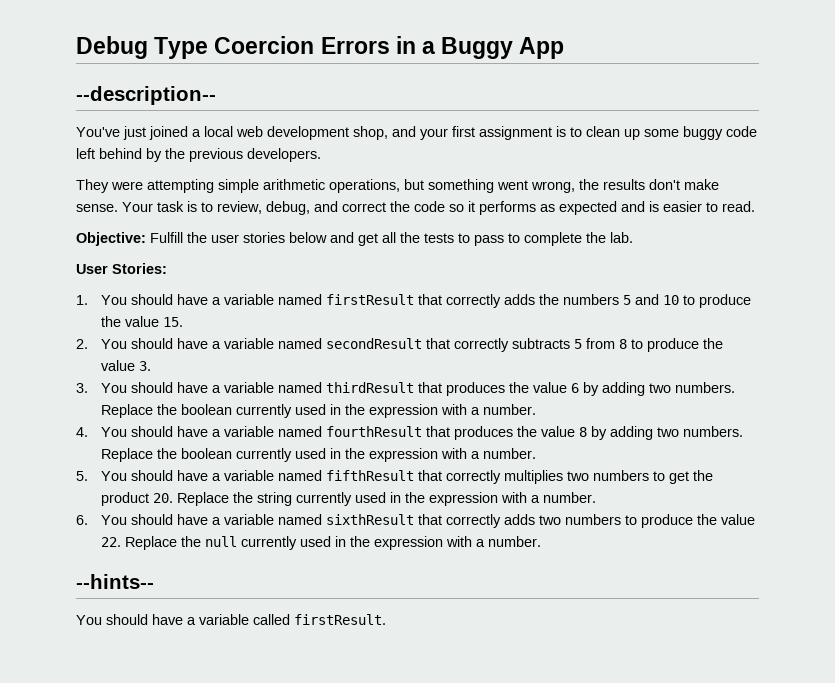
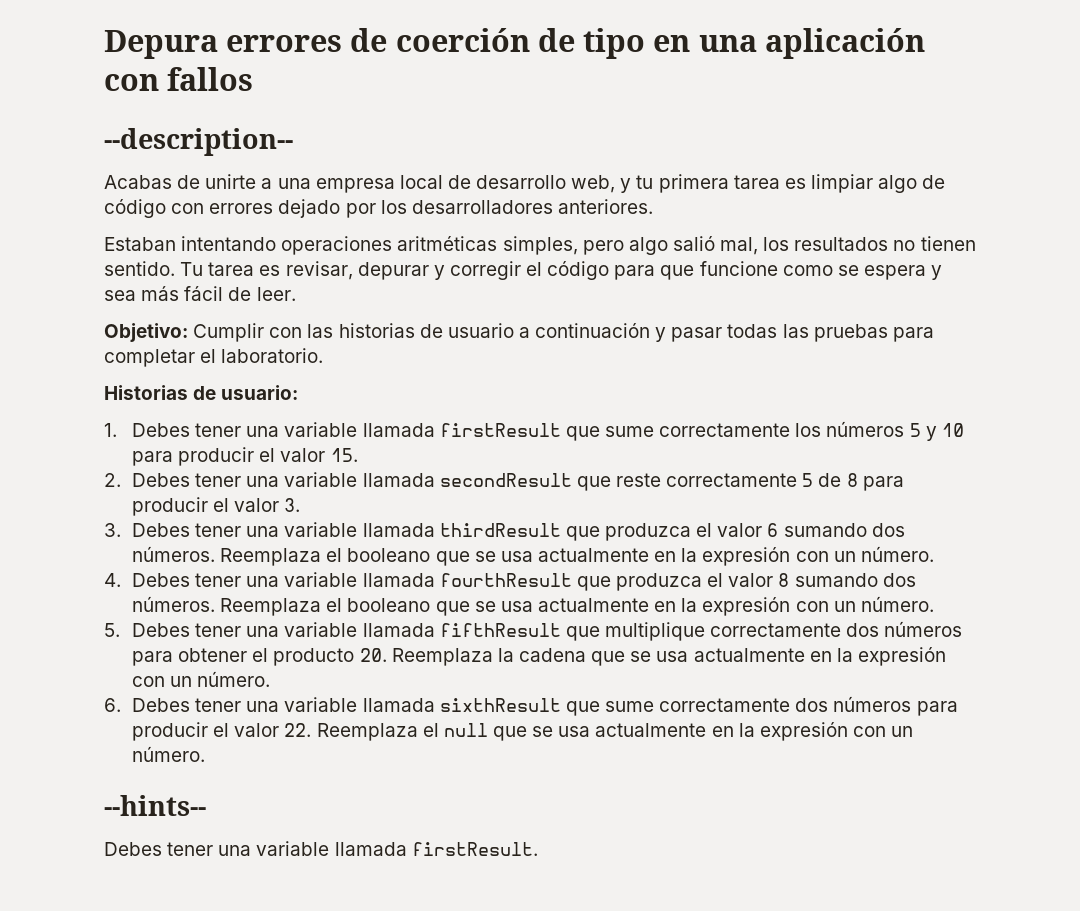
[76,36,565,59] [76,86,216,105] [76,126,757,140] [76,148,321,162] [76,179,719,193] [76,201,755,215] [76,232,633,246] [76,263,167,274] [76,294,751,308] [100,316,183,327] [76,338,723,352] [100,360,151,371] [76,382,735,396] [100,404,536,418] [76,426,743,440] [100,448,536,462] [76,470,713,484] [100,492,596,506] [76,514,755,528] [100,536,541,550] [76,574,154,589] [76,614,290,625] Debug Type Coercion Errors in a Buggy App // --description-- // You've just joined a local web development shop, and your first assignment is to clean up some buggy code left behind by the previous developers. // They were attempting simple arithmetic operations, but something went wrong, the results don't make sense. Your task is to review, debug, and correct the code so it performs as expected and is easier to read. // Objective: Fulfill the user stories below and get all the tests to pass to complete the lab. // User Stories: // 1. You should have a variable named firstResult that correctly adds the numbers 5 and 10 to produce the value 15. // 2. You should have a variable named secondResult that correctly subtracts 5 from 8 to produce the value 3. // 3. You should have a variable named thirdResult that produces the value 6 by adding two numbers. Replace the boolean currently used in the expression with a number. // 4. You should have a variable named fourthResult that produces the value 8 by adding two numbers. Replace the boolean currently used in the expression with a number. // 5. You should have a variable named fifthResult that correctly multiplies two numbers to get the product 20. Replace the string currently used in the expression with a number. // 6. You should have a variable named sixthResult that correctly adds two numbers to produce the value 22. Replace the null currently used in the expression with a number. // --hints-- // You should have a variable called -> [104,28,925,59] [104,67,254,91] [104,128,293,156] [104,174,946,193] [104,199,653,218] [104,236,976,255] [104,261,943,280] [104,286,296,301] [104,323,934,342] [104,348,324,367] [104,385,299,400] [104,421,964,441] [132,447,358,466] [104,472,904,491] [132,497,301,516] [104,522,905,541] [132,546,934,566] [104,572,916,591] [132,596,934,616] [104,621,963,641] [132,647,946,666] [132,671,271,687] [104,696,958,716] [132,722,914,741] [132,746,206,762] [104,795,206,816] [104,841,407,856] Depura errores de coerción de tipo en una aplicación con fallos // --description-- // Acabas de unirte a una empresa local de desarrollo web, y tu primera tarea es limpiar algo de código con errores dejado por los desarrolladores anteriores. // Estaban intentando operaciones aritméticas simples, pero algo salió mal, los resultados no tienen sentido. Tu tarea es revisar, depurar y corregir el código para que funcione como se espera y sea más fácil de leer. // Objetivo: Cumplir con las historias de usuario a continuación y pasar todas las pruebas para completar el laboratorio. // Historias de usuario: // 1. Debes tener una variable llamada firstResult que sume correctamente los números 5 y 10 para producir el valor 15. // 2. Debes tener una variable llamada secondResult que reste correctamente 5 de 8 para producir el valor 3. // 3. Debes tener una variable llamada thirdResult que produzca el valor 6 sumando dos números. Reemplaza el booleano que se usa actualmente en la expresión con un número. // 4. Debes tener una variable llamada fourthResult que produzca el valor 8 sumando dos números. Reemplaza el booleano que se usa actualmente en la expresión con un número. // 5. Debes tener una variable llamada fifthResult que multiplique correctamente dos números para obtener el producto 20. Reemplaza la cadena que se usa actualmente en la expresión con un número. // 6. Debes tener una variable llamada sixthResult que sume correctamente dos números para producir el valor 22. Reemplaza el null que se usa actualmente en la expresión con un número. // --hints-- // Debes tener una variable llamada

